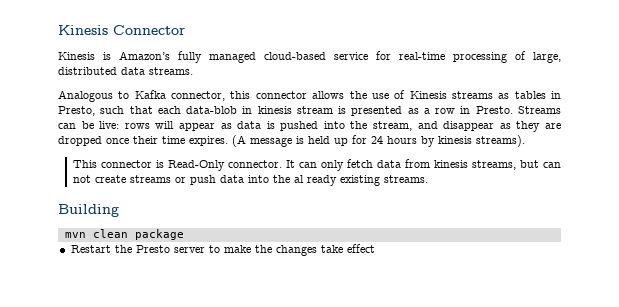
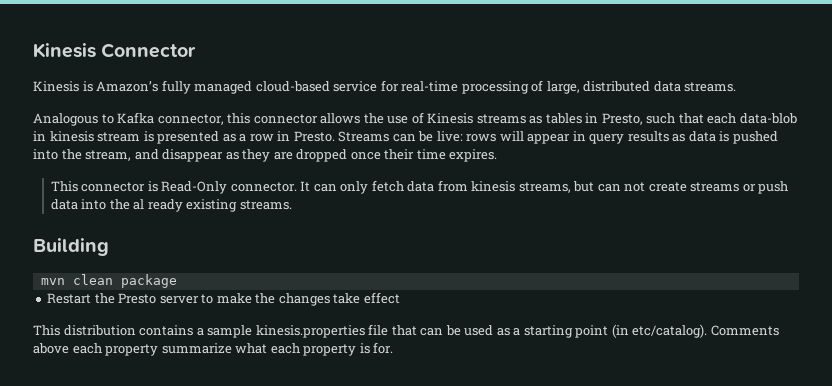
(215, 127) none -> [572,131,669,144] in query results
[232,135,525,147] (A message is held up for 24 hours by kinesis streams). -> (498, 155) none
(375, 248) none -> [33,324,779,338] [33,342,394,356] // This distribution contains a sample kinesis.properties file that can be used as a starting point (in etc/catalog). Comments above each property summarize what each property is for.

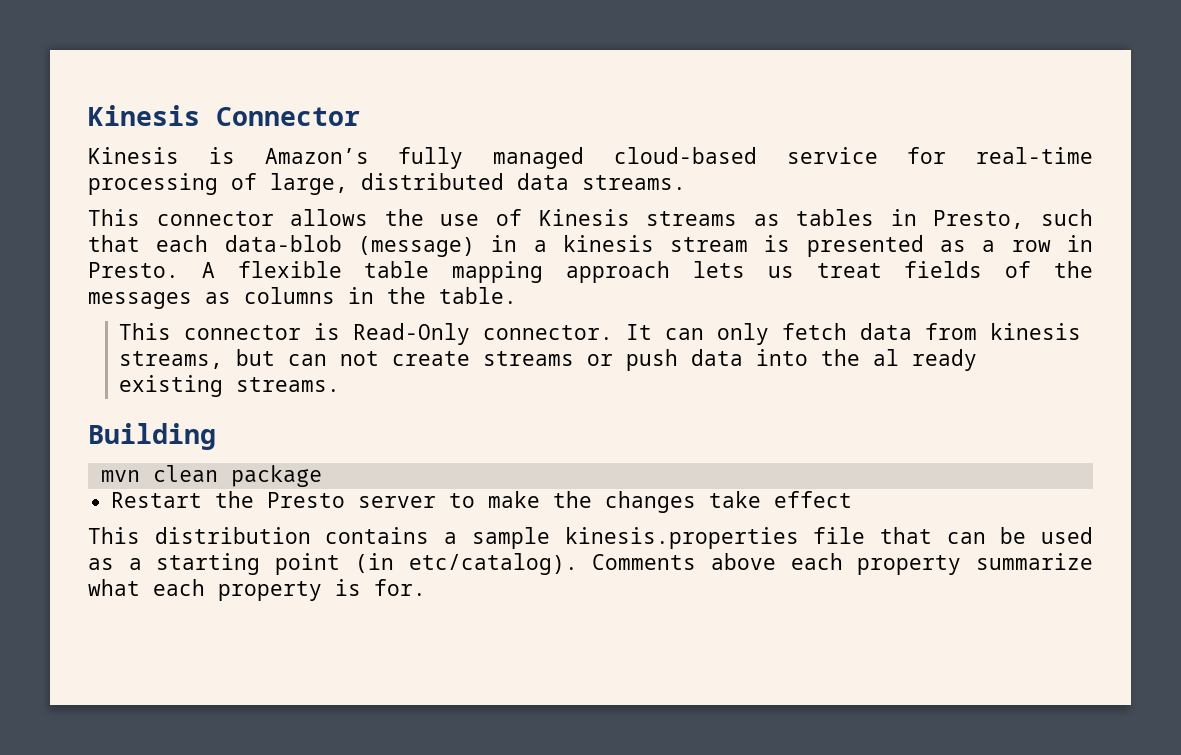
[33,112,251,126] Analogous to Kafka connector, this -> [88,209,140,226] This
[33,131,46,141] in -> [357,235,547,257] (message) in a
[338,131,778,144] [33,149,498,162] Streams can be live: rows will appear in query results as data is pushed into the stream, and disappear as they are dropped once their time expires. -> [201,261,1094,283] [88,287,517,309] A flexible table mapping approach lets us treat fields of the messages as columns in the table.

